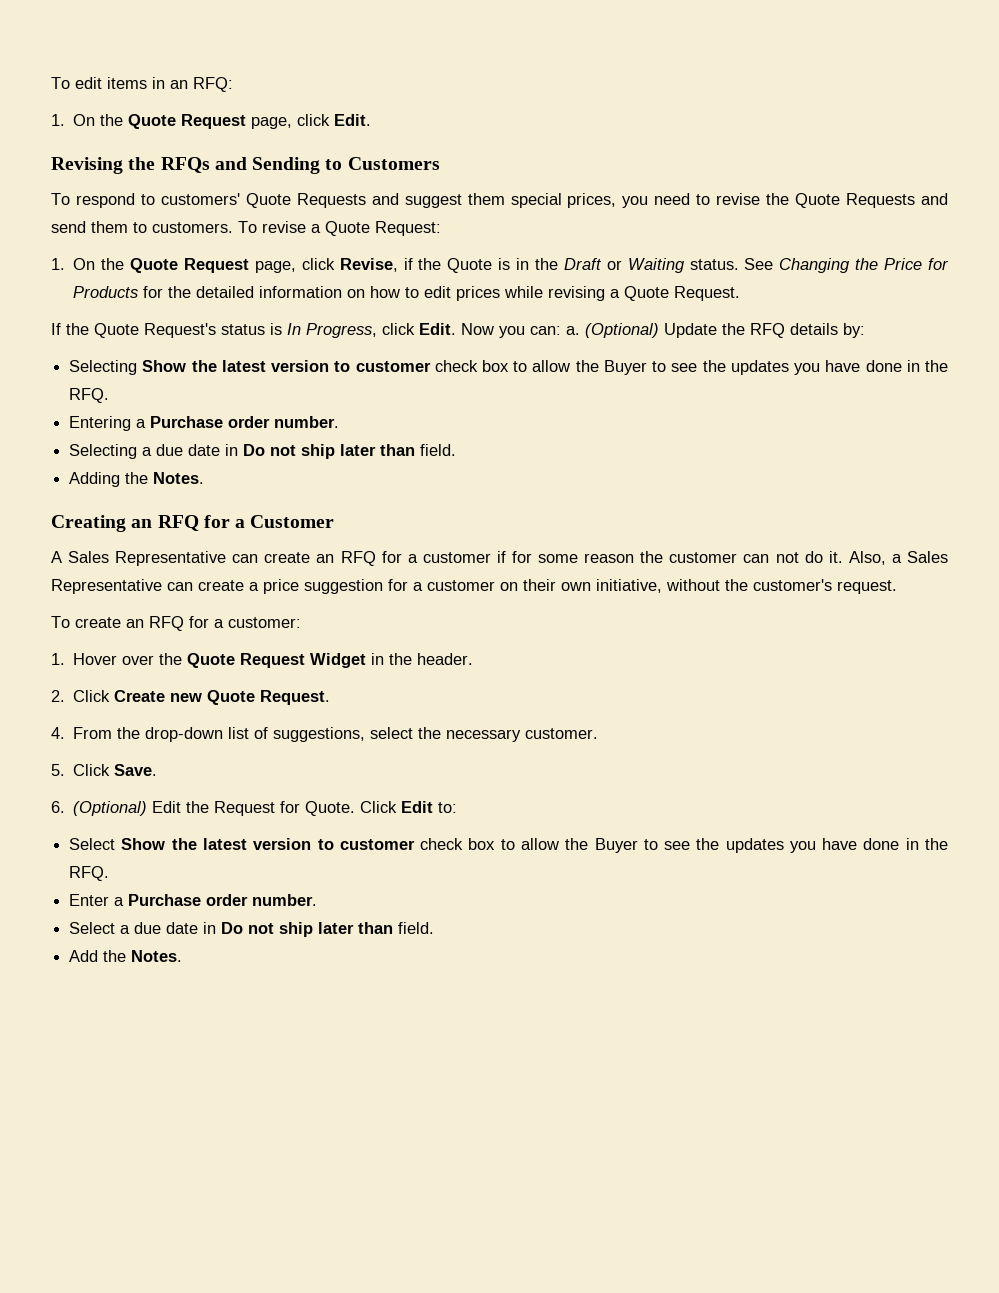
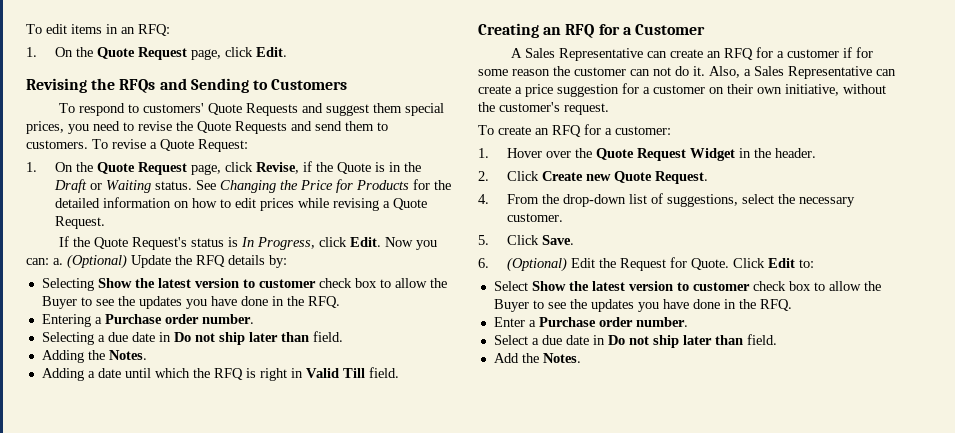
(205, 478) none -> [41,367,399,381] // Adding a date until which the RFQ is right in Valid Till field.

